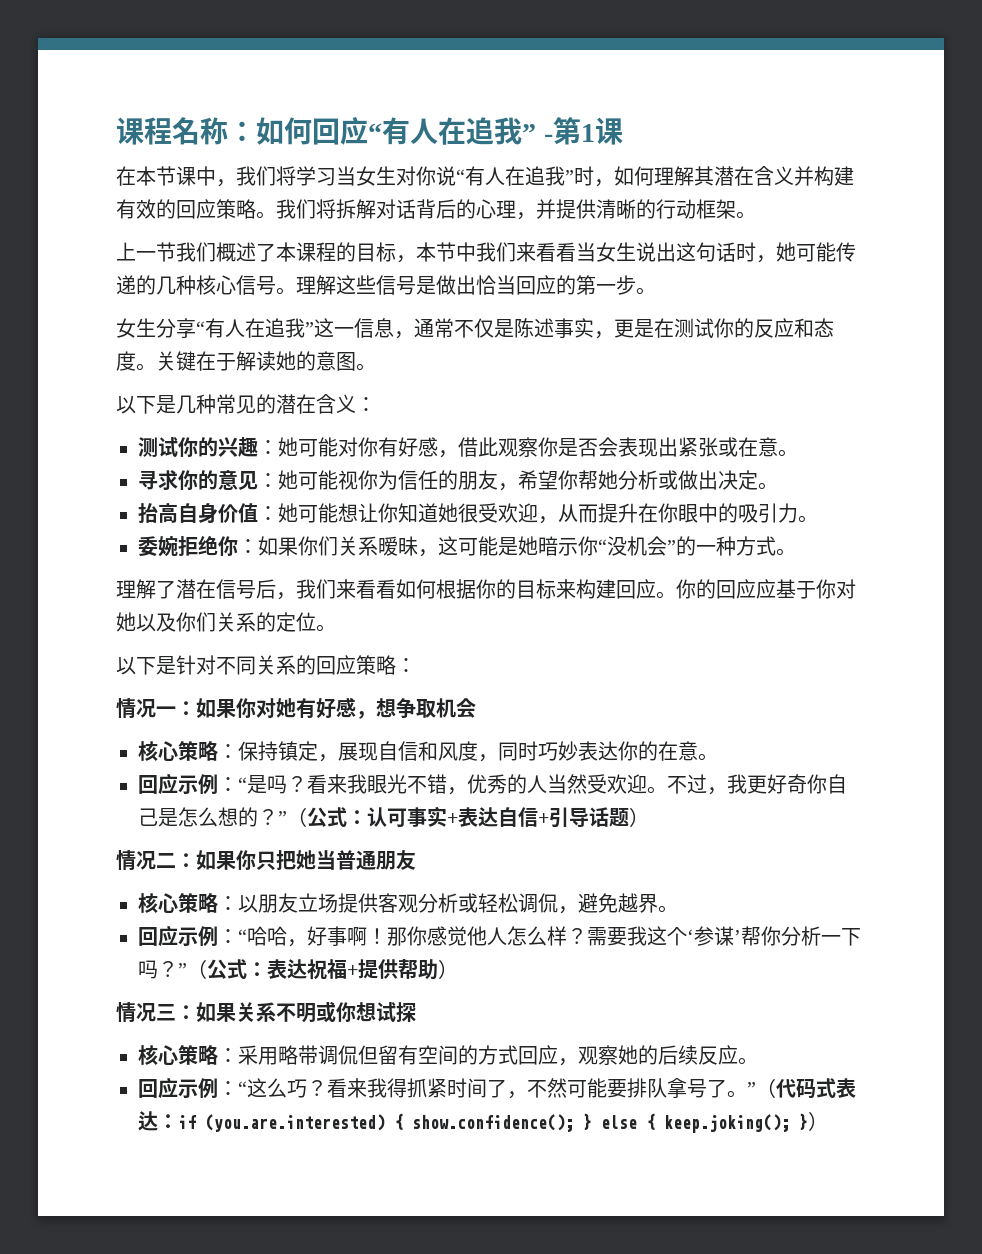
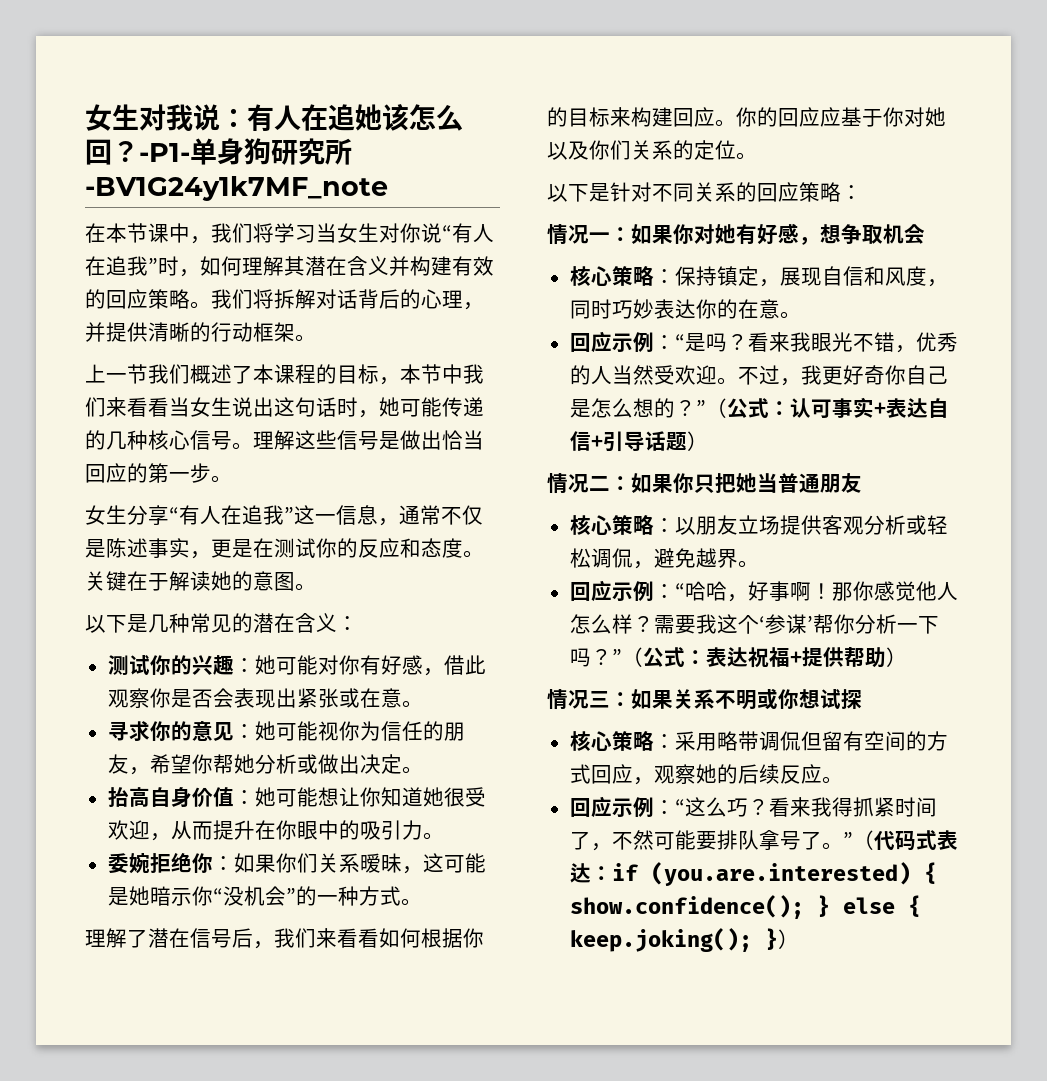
[116,117,623,145] 课程名称：如何回应“有人在追我” -第1课 -> [85,104,463,131] [85,138,352,165] [85,176,388,201] 女生对我说：有人在追她该怎么回？-P1-单身狗研究所-BV1G24y1k7MF_note

